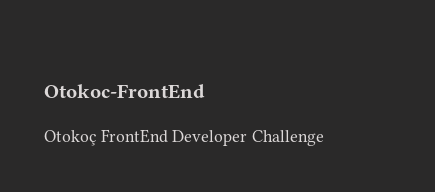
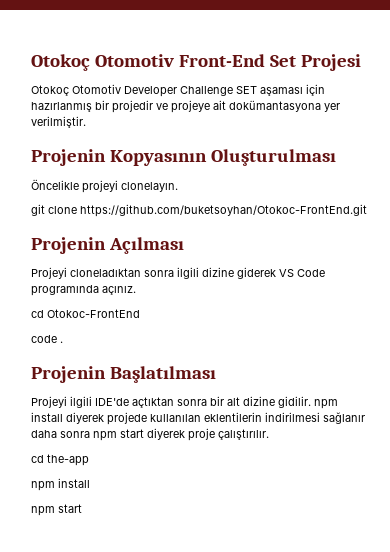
[44,84,205,99] [44,129,325,146] Otokoc-FrontEnd // Otokoç FrontEnd Developer Challenge -> [31,54,361,71] [31,84,325,97] [31,100,340,113] [31,116,86,128] [31,149,336,166] [31,179,178,193] [31,204,367,217] [31,237,184,254] [31,267,325,279] [31,285,136,296] [31,309,140,318] [31,335,63,343] [31,366,216,383] [31,396,338,409] [31,412,365,425] [31,428,269,441] [31,454,89,466] [31,478,90,491] [31,504,82,516] Otokoç Otomotiv Front-End Set Projesi // Otokoç Otomotiv Developer Challenge SET aşaması için hazırlanmış bir projedir ve projeye ait dokümantasyona yer verilmiştir. // Projenin Kopyasının Oluşturulması // Öncelikle projeyi clonelayın. // git clone https://github.com/buketsoyhan/Otokoc-FrontEnd.git // Projenin Açılması // Projeyi cloneladıktan sonra ilgili dizine giderek VS Code programında açınız. // cd Otokoc-FrontEnd // code . // Projenin Başlatılması // Projeyi ilgili IDE'de açtıktan sonra bir alt dizine gidilir. npm install diyerek projede kullanılan eklentilerin indirilmesi sağlanır daha sonra npm start diyerek proje çalıştırılır. // cd the-app // npm install // npm start

